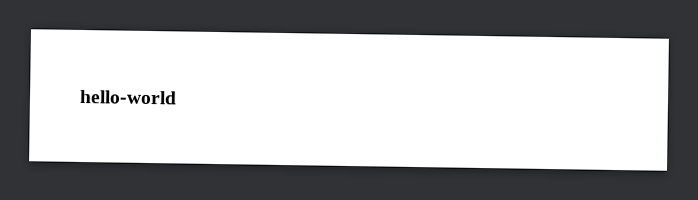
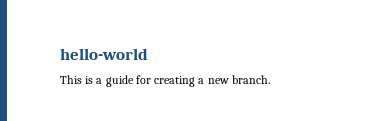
(177, 97) none -> [60,75,270,87] // This is a guide for creating a new branch.

